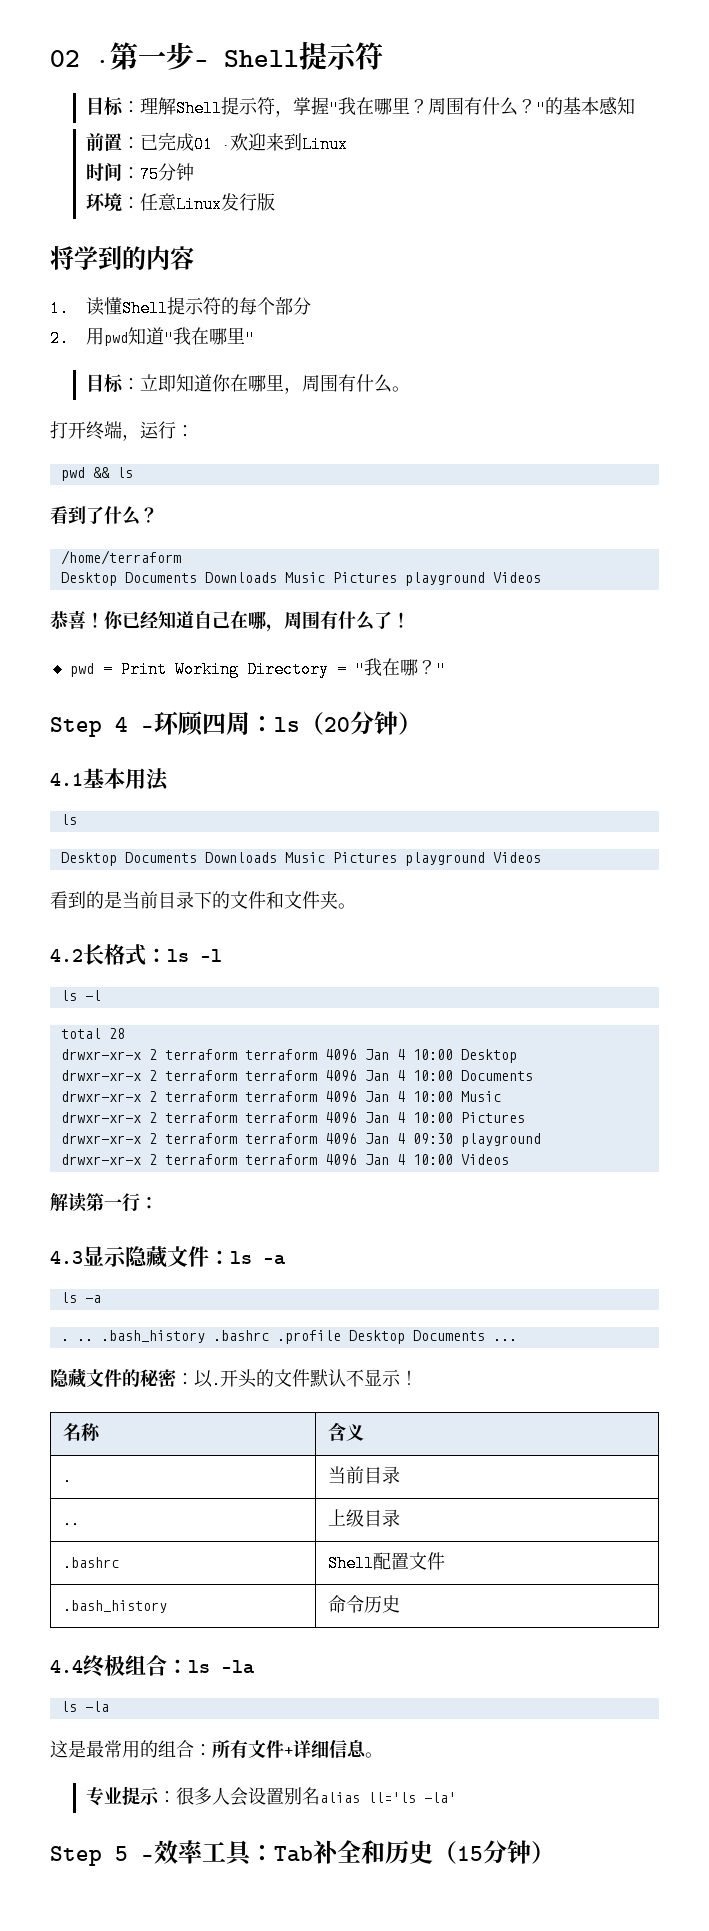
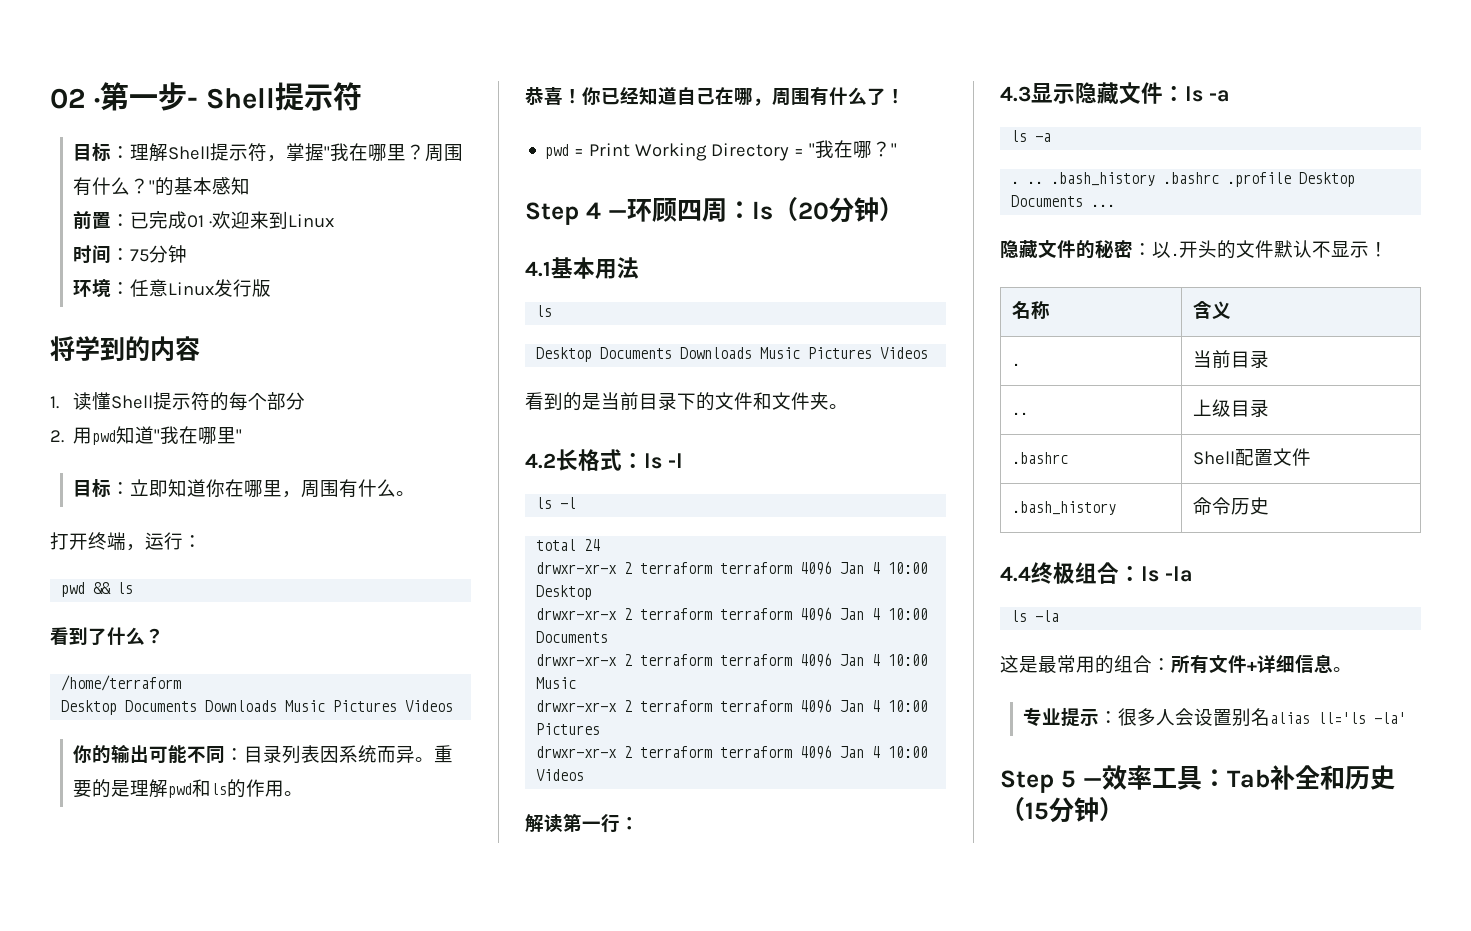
[404,572,541,586] playground Videos -> [405,700,454,712] [73,744,454,764] [73,779,304,798] Videos // 你的输出可能不同：目录列表因系统而异。重要的是理解pwd和ls的作用。
[404,852,485,866] playground -> (873, 353) none
[108,1028,125,1039] 28 -> [584,539,601,551] 24
[60,1133,541,1147] // drwxr-xr-x 2 terraform terraform 4096 Jan 4 09:30 playground -> (601, 729) none

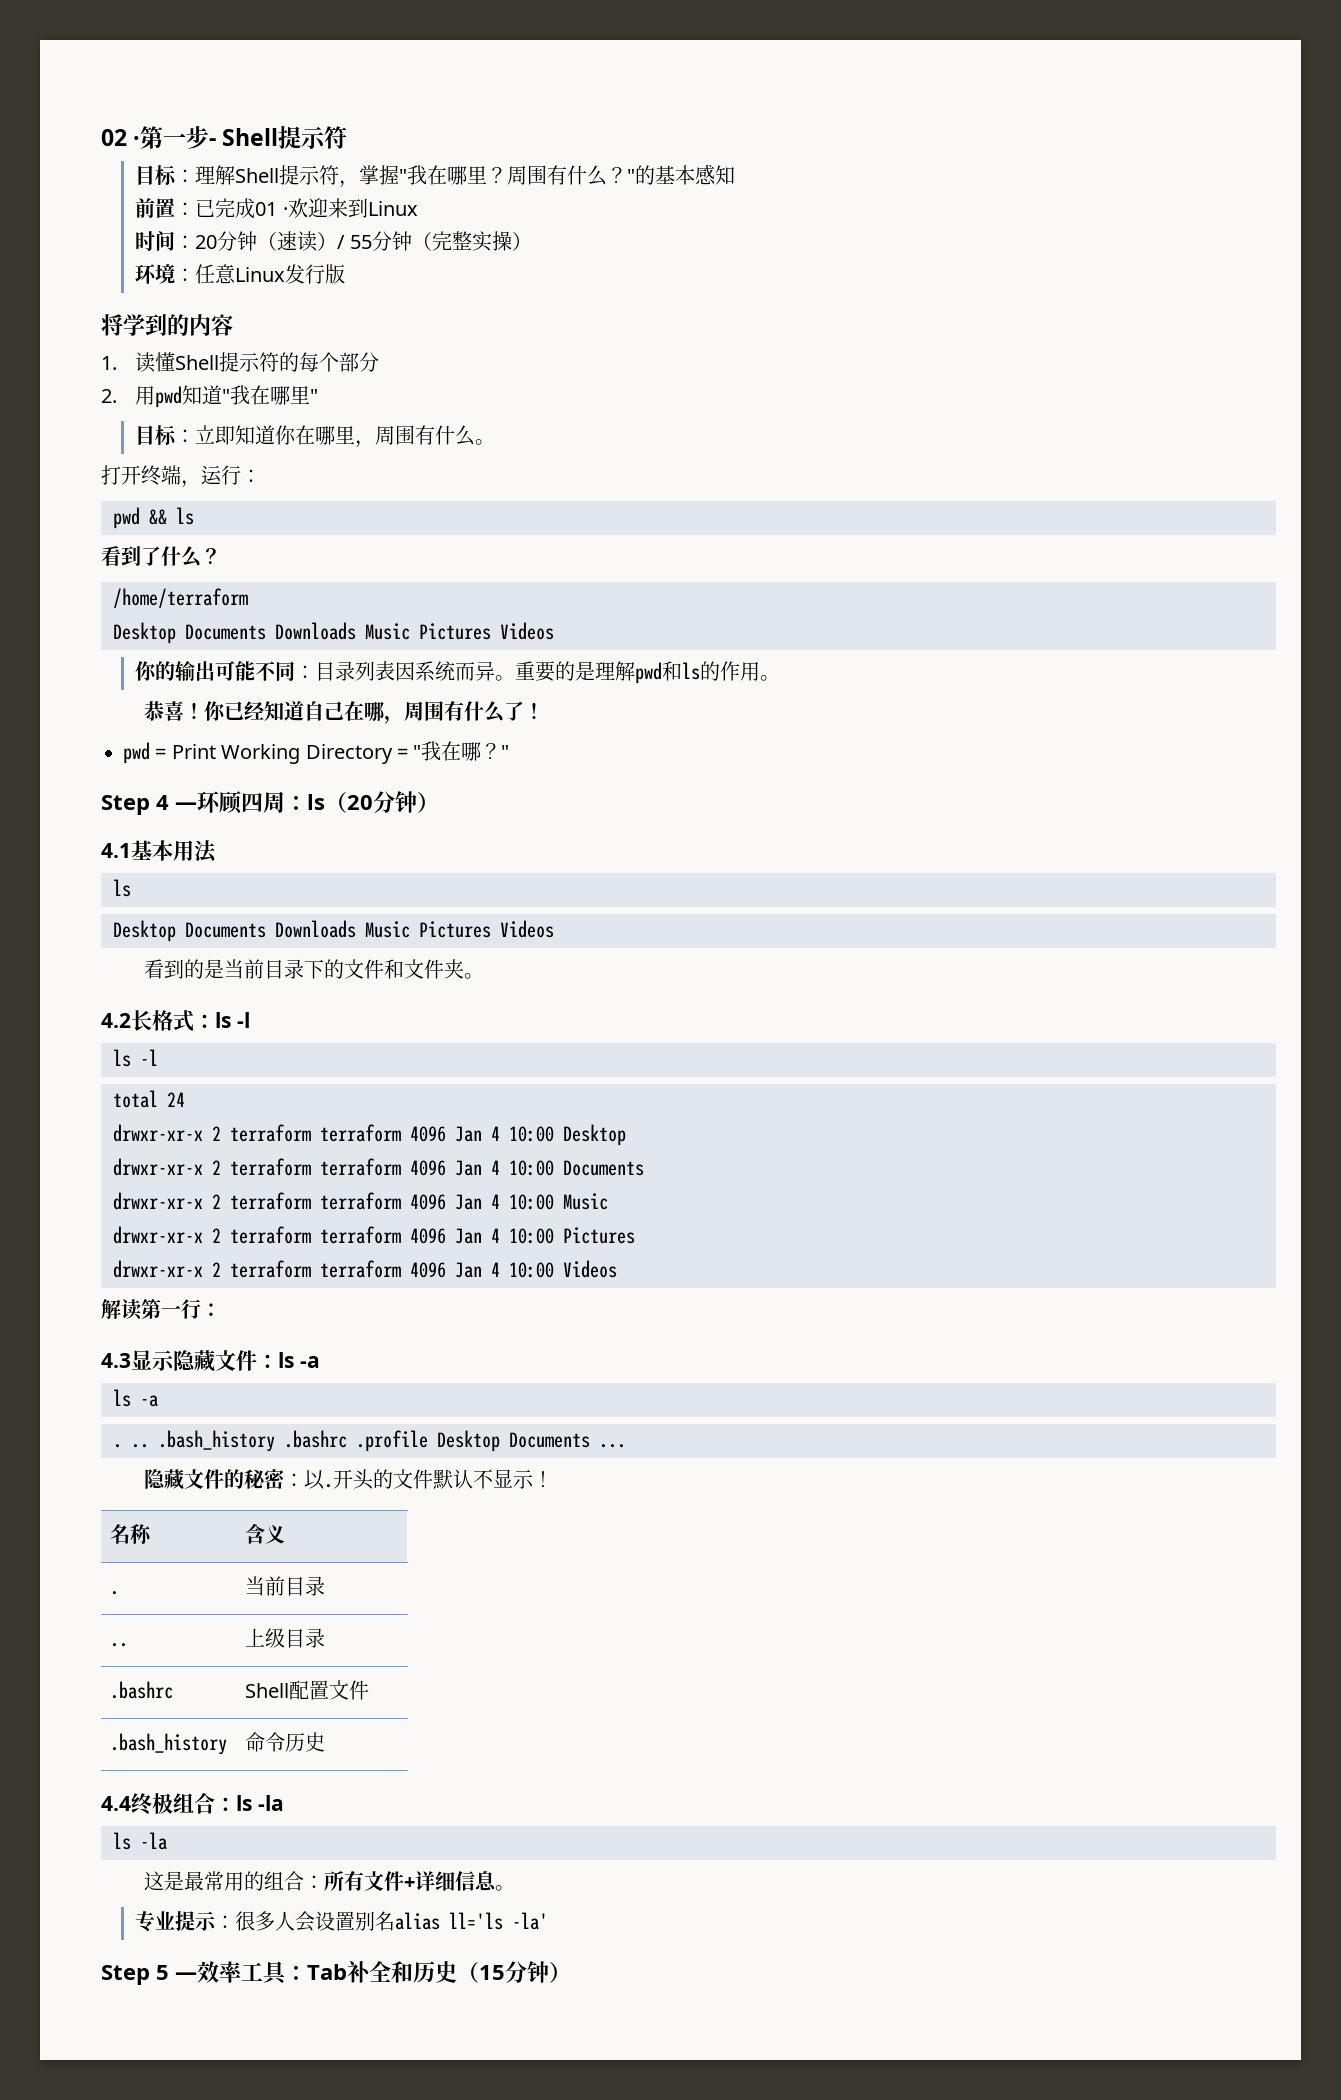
[130,245,188,263] 75分钟 -> [195,231,532,252] 20分钟（速读）/ 55分钟（完整实操）

